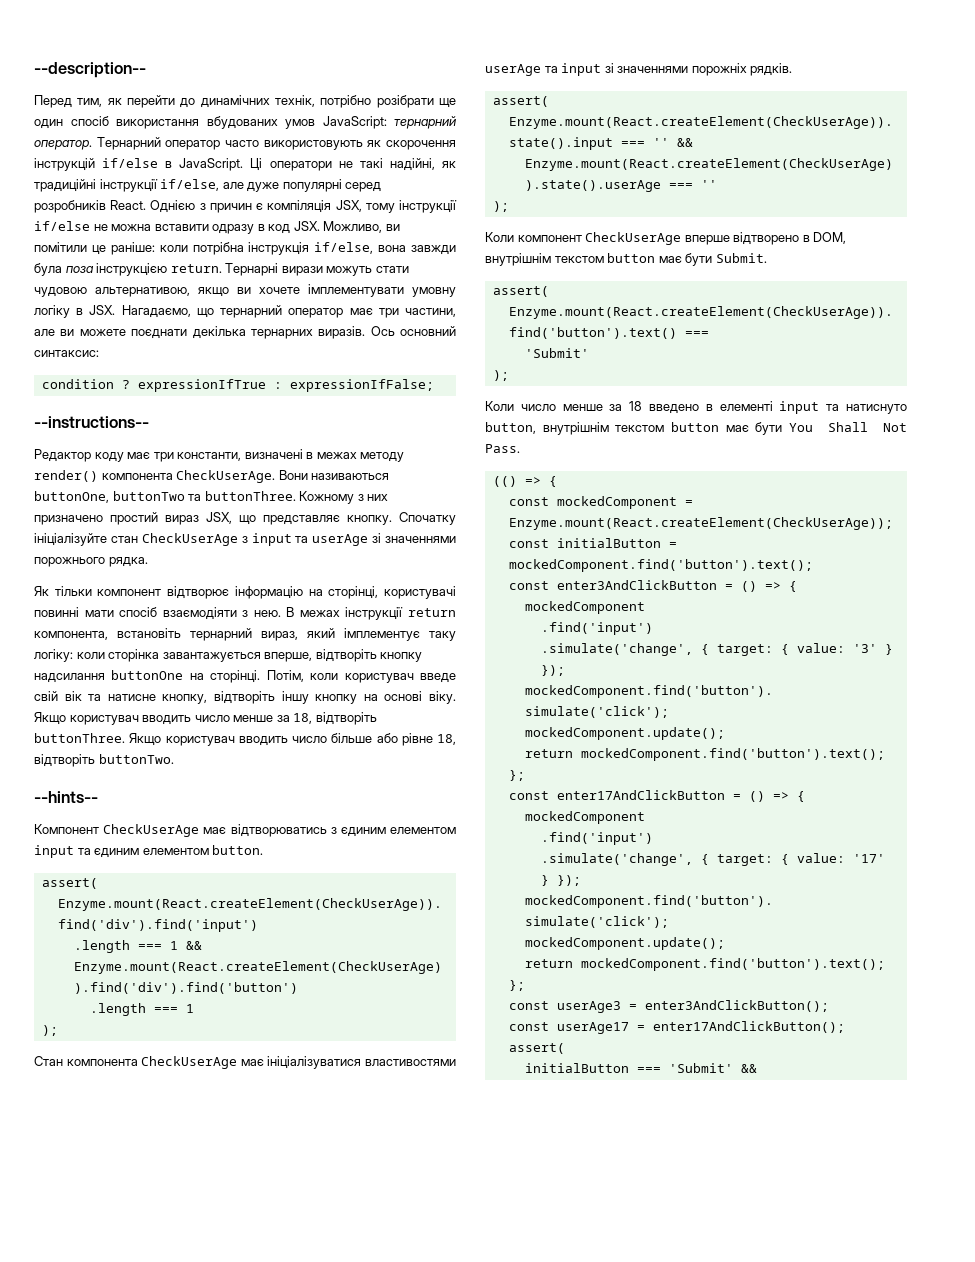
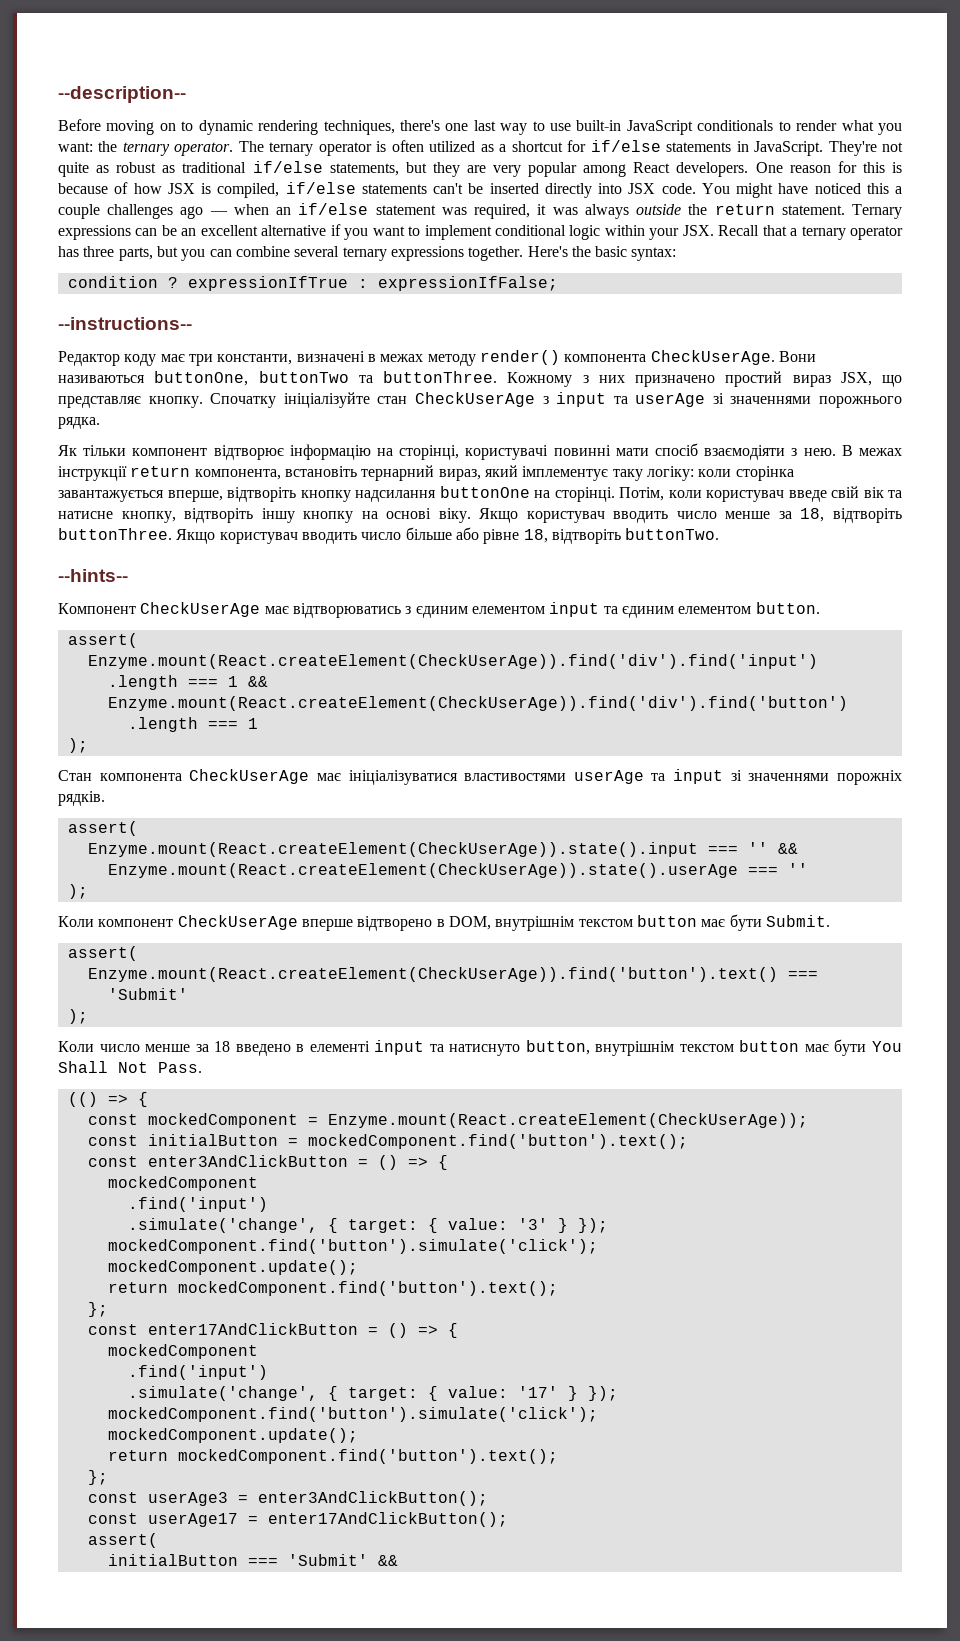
[34,95,456,108] [34,116,456,129] [34,137,456,150] [34,158,456,171] [34,179,382,192] [34,200,458,213] [34,221,400,234] [34,242,456,255] [34,263,409,276] [34,284,456,297] [34,305,457,318] [34,326,456,339] [34,350,99,357] Перед тим, як перейти до динамічних технік, потрібно розібрати ще один спосіб використання вбудованих умов JavaScript: тернарний оператор. Тернарний оператор часто використовують як скорочення інструкцій if/else в JavaScript. Ці оператори не такі надійні, як традиційні інструкції if/else, але дуже популярні серед розробників React. Однією з причин є компіляція JSX, тому інструкції if/else не можна вставити одразу в код JSX. Можливо, ви помітили це раніше: коли потрібна інструкція if/else, вона завжди була поза інструкцією return. Тернарні вирази можуть стати чудовою альтернативою, якщо ви хочете імплементувати умовну логіку в JSX. Нагадаємо, що тернарний оператор має три частини, але ви можете поєднати декілька тернарних виразів. Ось основний синтаксис: -> [58,119,903,135] [58,140,904,156] [58,161,903,177] [58,182,902,198] [58,203,903,219] [58,224,904,240] [58,246,677,261] Before moving on to dynamic rendering techniques, there's one last way to use built-in JavaScript conditionals to render what you want: the ternary operator. The ternary operator is often utilized as a shortcut for if/else statements in JavaScript. They're not quite as robust as traditional if/else statements, but they are very popular among React developers. One reason for this is because of how JSX is compiled, if/else statements can't be inserted directly into JSX code. You might have noticed this a couple challenges ago — when an if/else statement was required, it was always outside the return statement. Ternary expressions can be an excellent alternative if you want to implement conditional logic within your JSX. Recall that a ternary operator has three parts, but you can combine several ternary expressions together. Here's the basic syntax:

